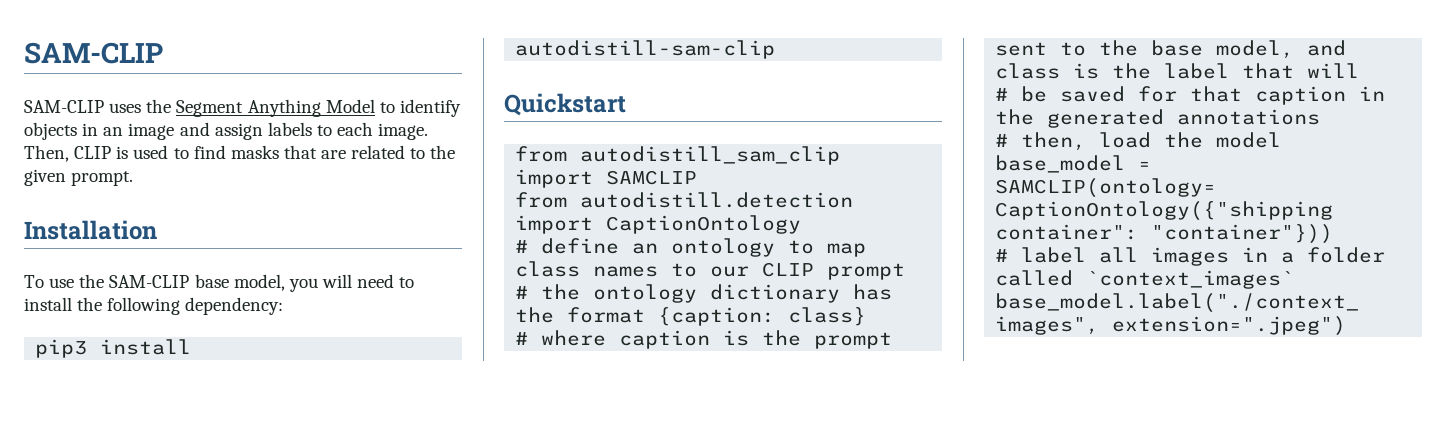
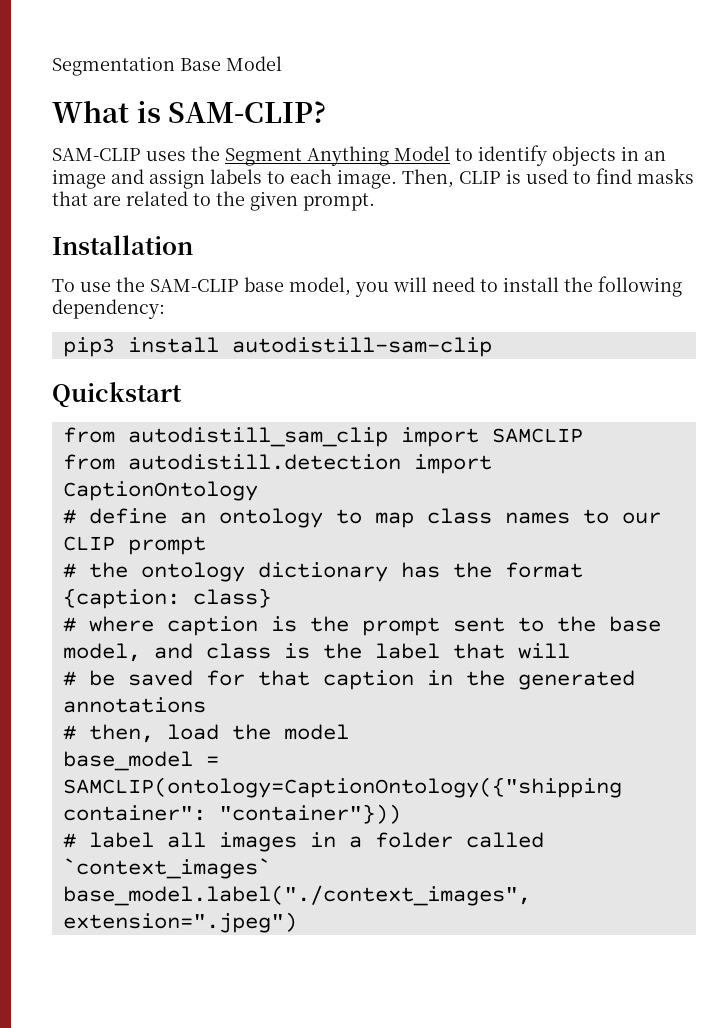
[24,42,163,64] SAM-CLIP -> [52,56,282,76] [52,100,327,123] Segmentation Base Model // What is SAM-CLIP?

